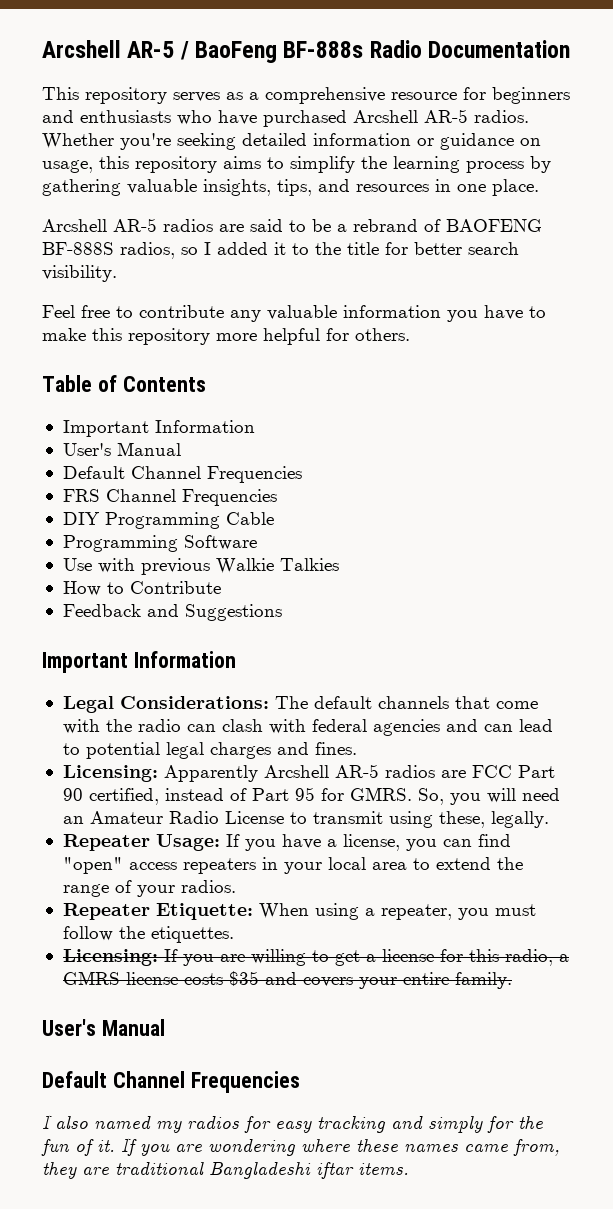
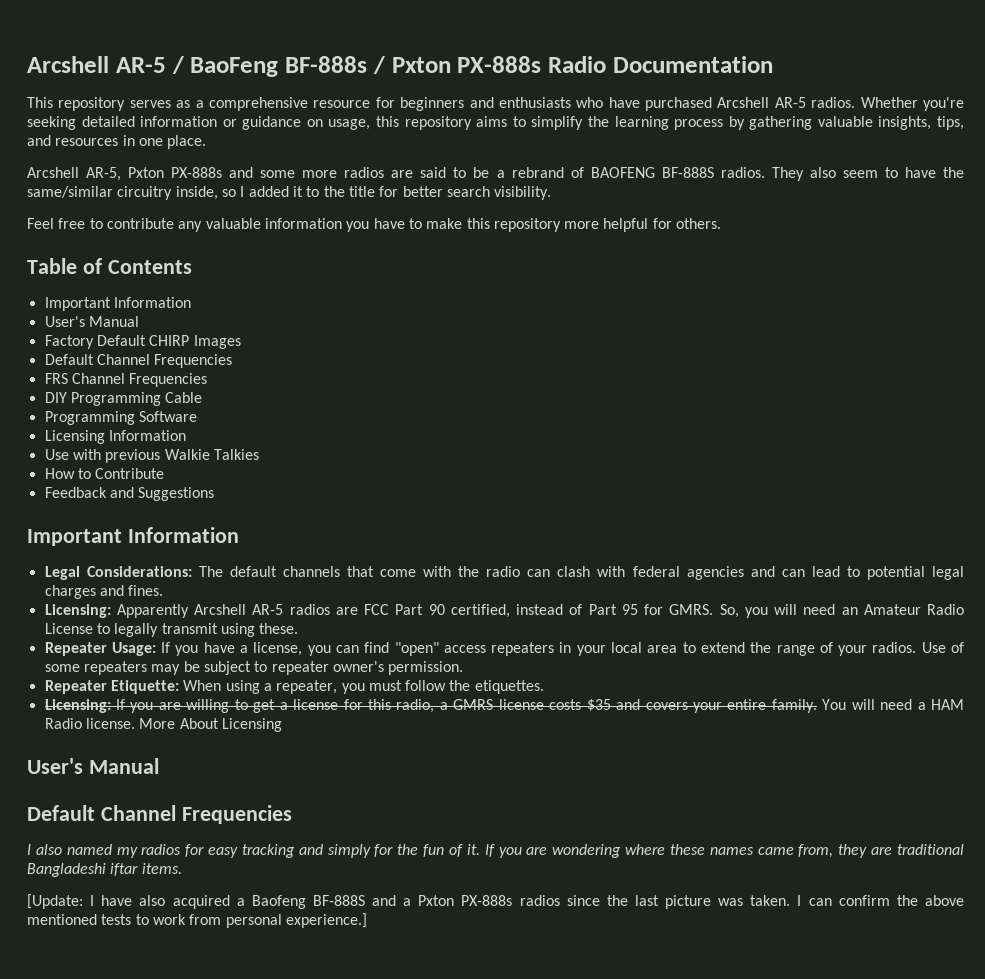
(364, 49) none -> [372,56,542,74] / Pxton PX-888s
[113,218,157,232] AR-5 -> [86,167,338,181] AR-5, Pxton PX-888s and some more
[120,242,175,259] radios, -> [720,167,965,181] [27,186,218,200] radios. They also seem to have the same/similar circuitry inside,
(181, 449) none -> [44,335,241,349] // Factory Default CHIRP Images
(257, 542) none -> [44,430,186,444] // Licensing Information
(307, 818) none -> [114,623,159,637] legally
[438,811,549,828] these, legally. -> [259,623,299,634] these.
(236, 886) none -> [921,642,965,653] [44,661,464,675] Use of some repeaters may be subject to repeater owner's permission.
(512, 980) none -> [822,699,964,710] [44,718,282,732] You will need a HAM Radio license. More About Licensing
(409, 1169) none -> [27,894,965,909] [27,913,367,928] // [Update: I have also acquired a Baofeng BF-888S and a Pxton PX-888s radios since the last picture was taken. I can confirm the above mentioned tests to work from personal experience.]

